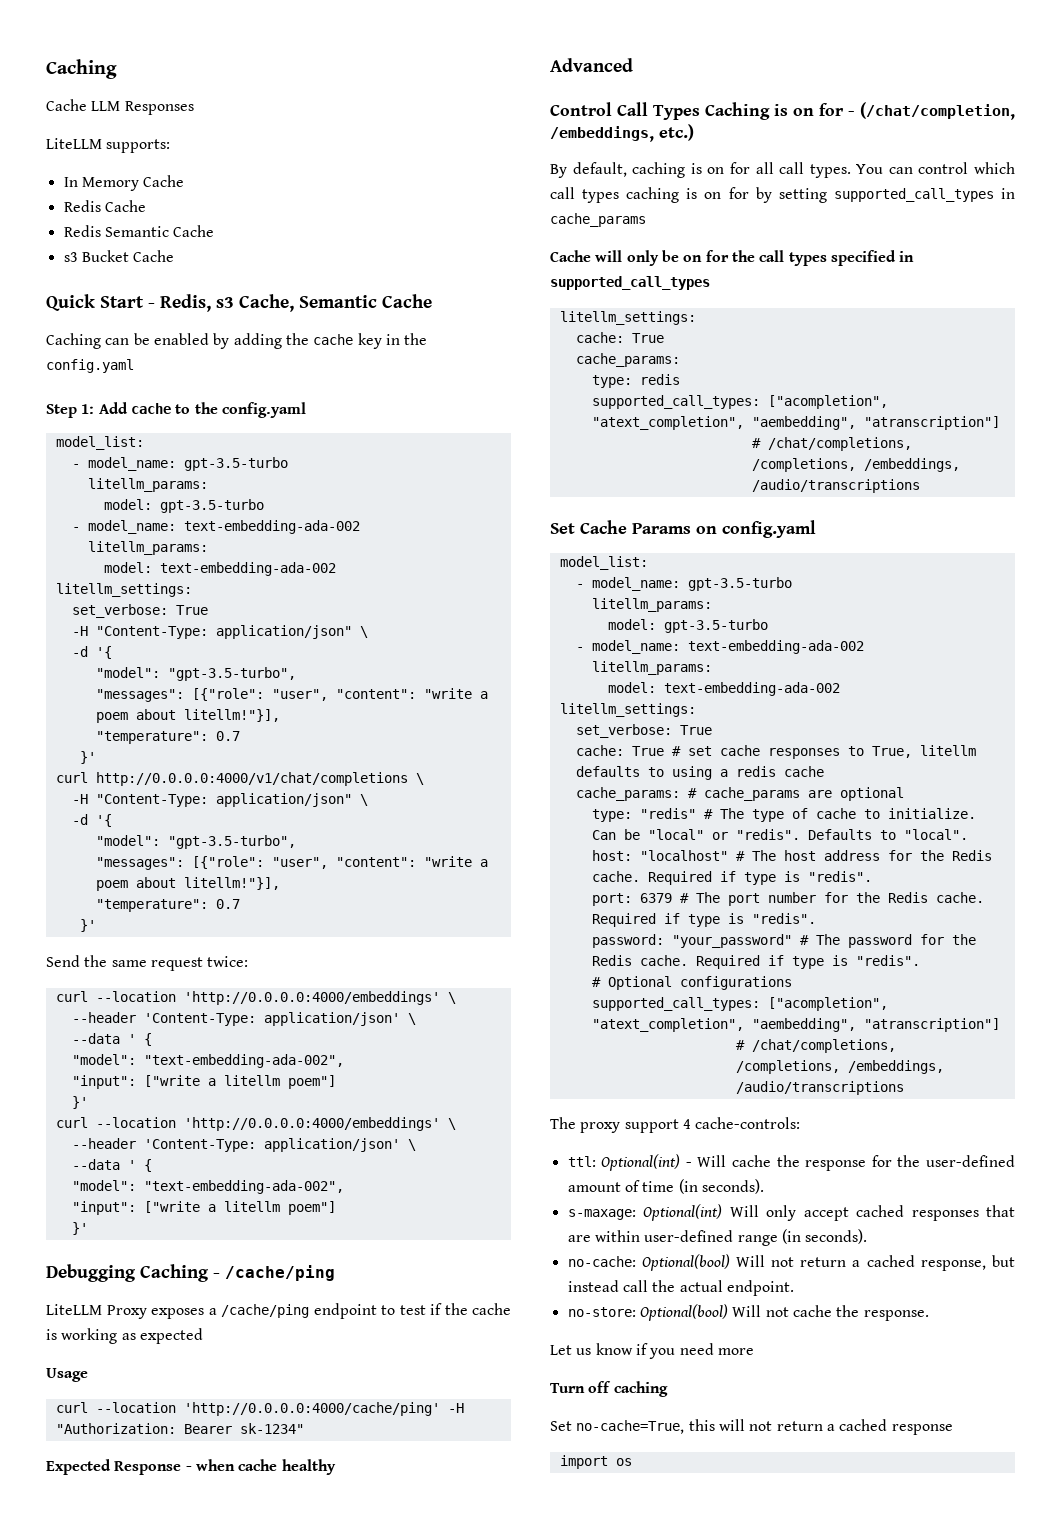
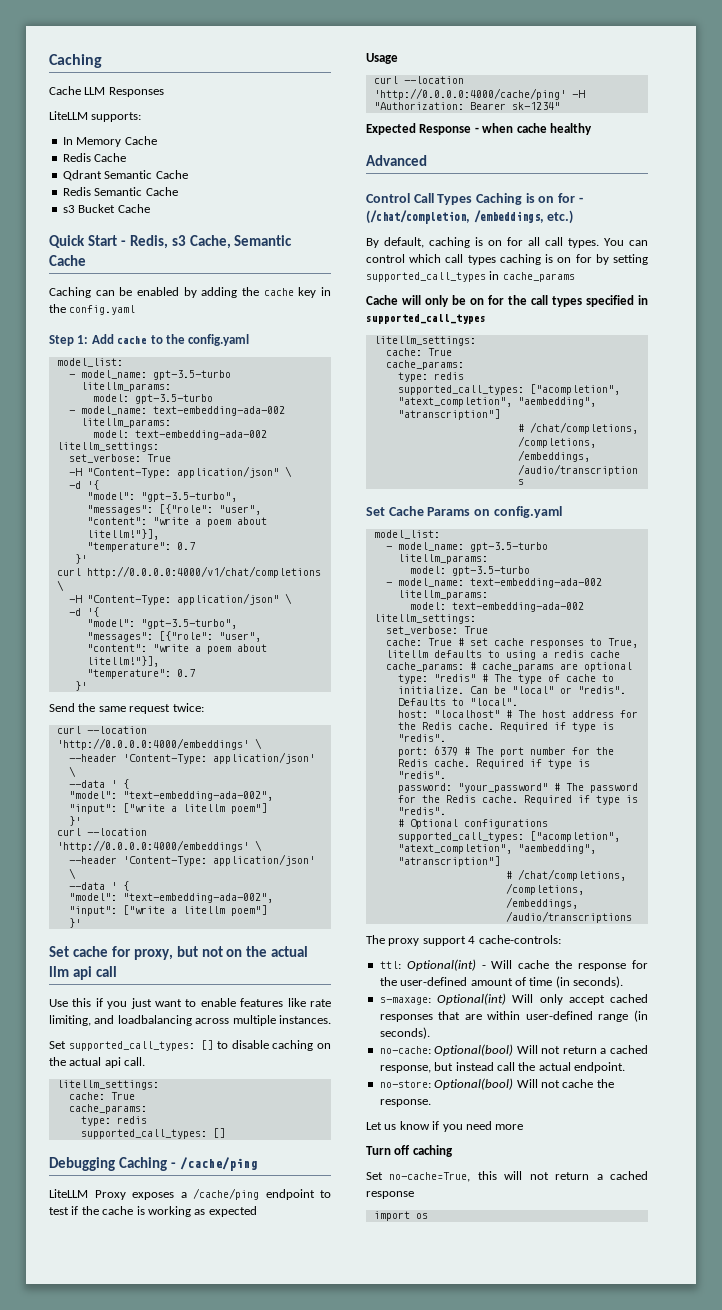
(146, 206) none -> [62,170,188,181] // Qdrant Semantic Cache
(88, 1228) none -> [49,946,309,960] [49,966,117,980] [49,998,331,1009] [49,1015,331,1026] [49,1040,331,1051] [49,1057,146,1068] [56,1080,159,1090] [68,1092,135,1100] [68,1104,147,1114] [80,1116,147,1126] [80,1128,225,1139] // Set cache for proxy, but not on the actual llm api call // Use this if you just want to enable features like rate limiting, and loadbalancing across multiple instances. // Set supported_call_types: [] to disable caching on the actual api call. // litellm_settings: // cache: True // cache_params: // type: redis // supported_call_types: []

